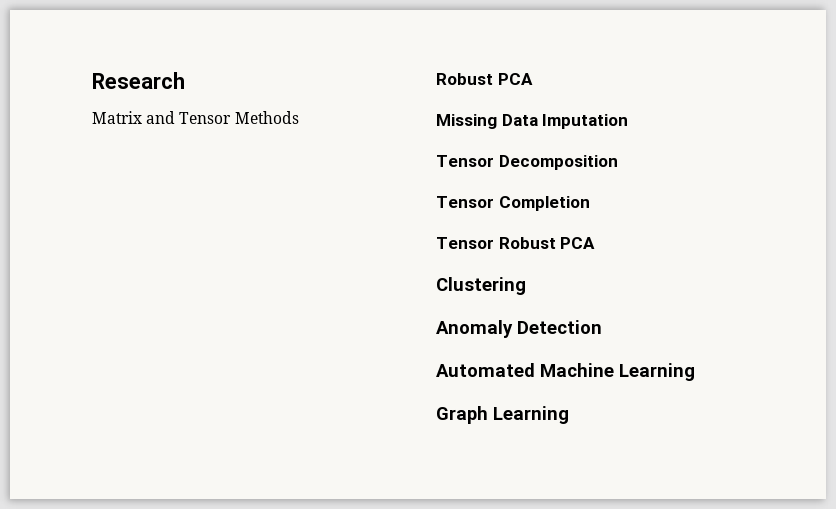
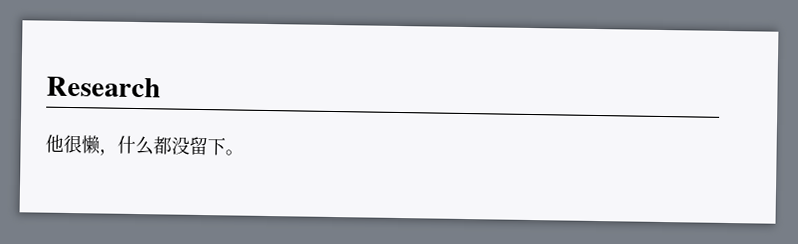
[92,111,299,124] [436,73,533,85] [436,114,629,129] [436,155,618,170] [436,196,590,211] [436,237,596,249] [436,277,526,295] [436,320,602,338] [436,363,695,381] [436,406,569,424] Matrix and Tensor Methods // Robust PCA // Missing Data Imputation // Tensor Decomposition // Tensor Completion // Tensor Robust PCA // Clustering // Anomaly Detection // Automated Machine Learning // Graph Learning -> [45,134,244,156] 他很懒，什么都没留下。

